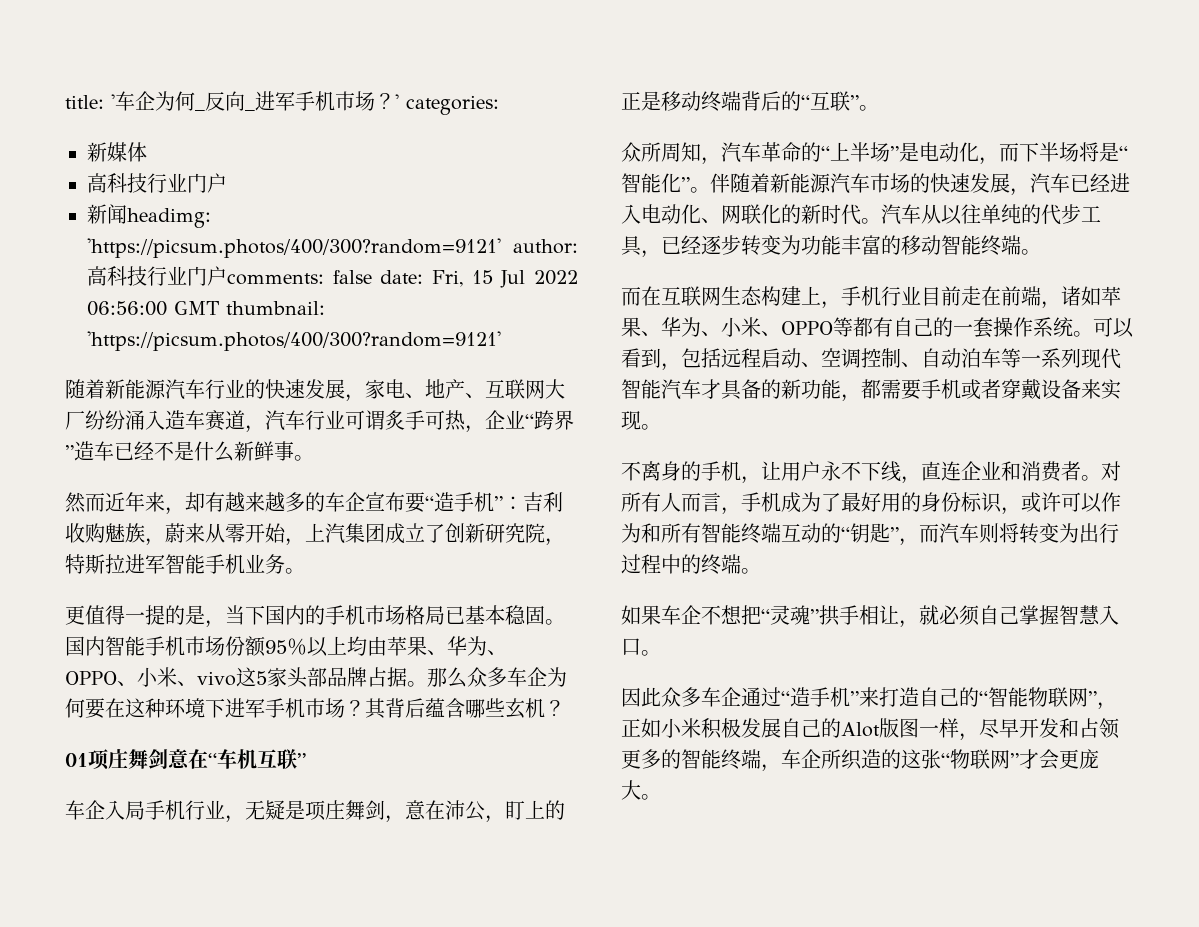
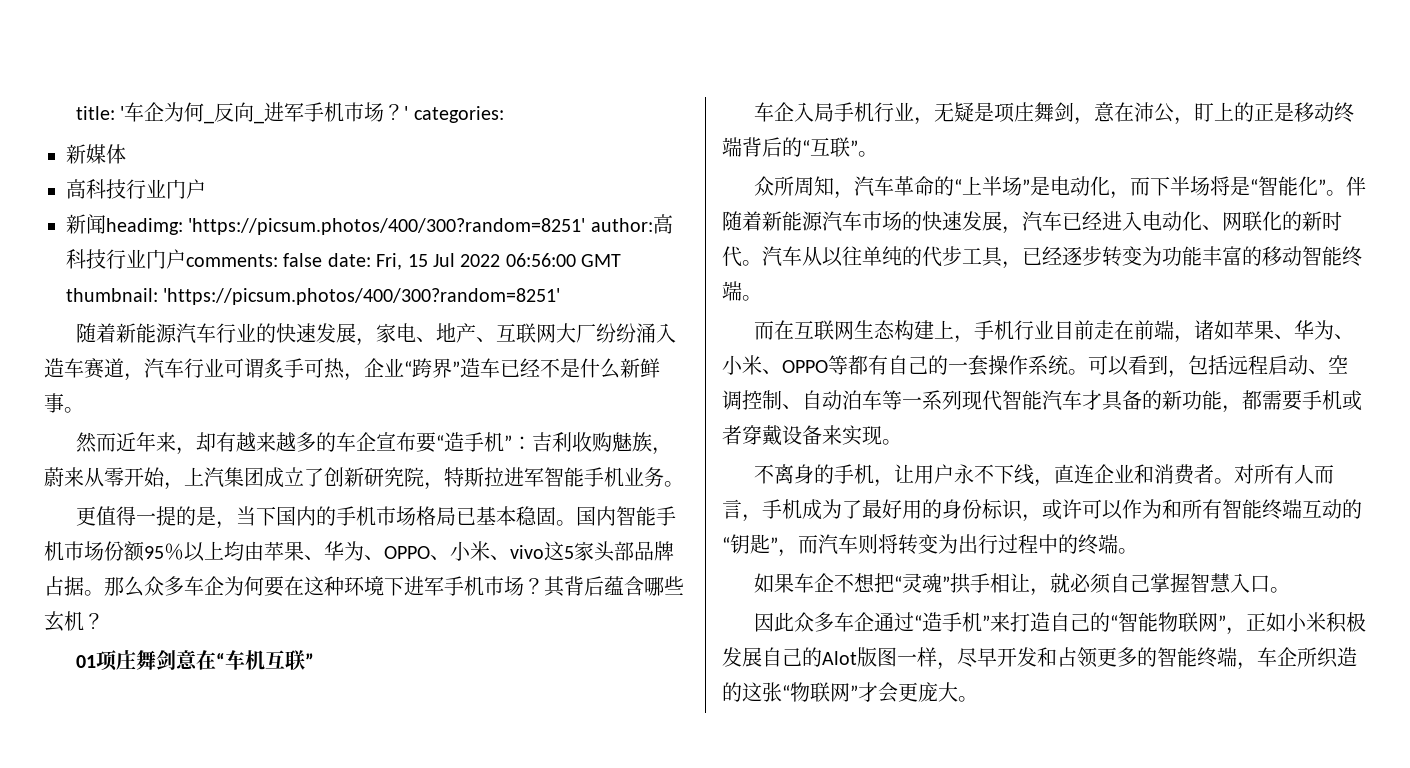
[87,238,501,258] 'https://picsum.photos/400/300?random=9121' -> [188,218,586,235] 'https://picsum.photos/400/300?random=8251'
[87,331,501,351] 'https://picsum.photos/400/300?random=9121' -> [163,288,561,305] 'https://picsum.photos/400/300?random=8251'

